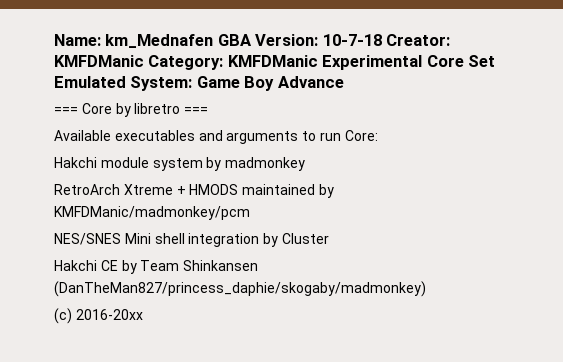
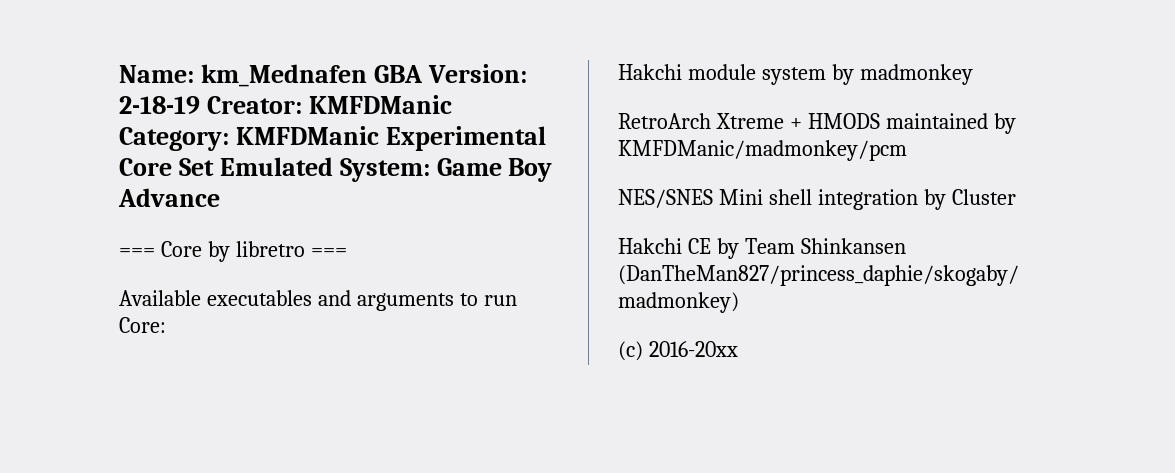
[322,34,382,46] 10-7-18 -> [119,96,200,114] 2-18-19

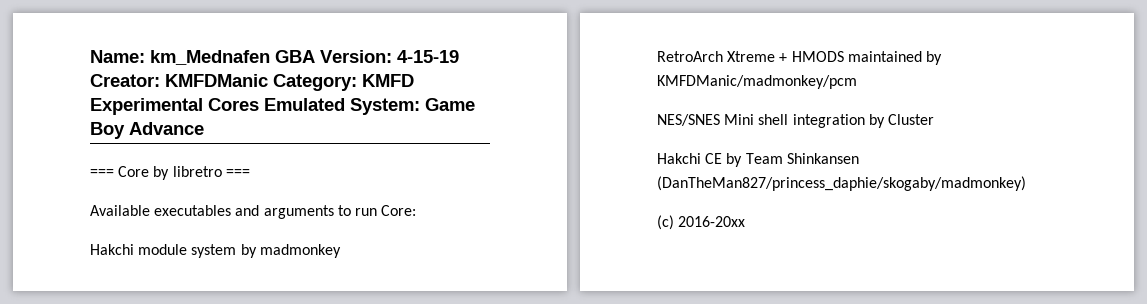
[119,96,200,114] 2-18-19 -> [397,50,459,63] 4-15-19
[235,126,546,151] [119,158,214,176] KMFDManic Experimental Core Set -> [362,74,414,87] [90,98,259,115] KMFD Experimental Cores

